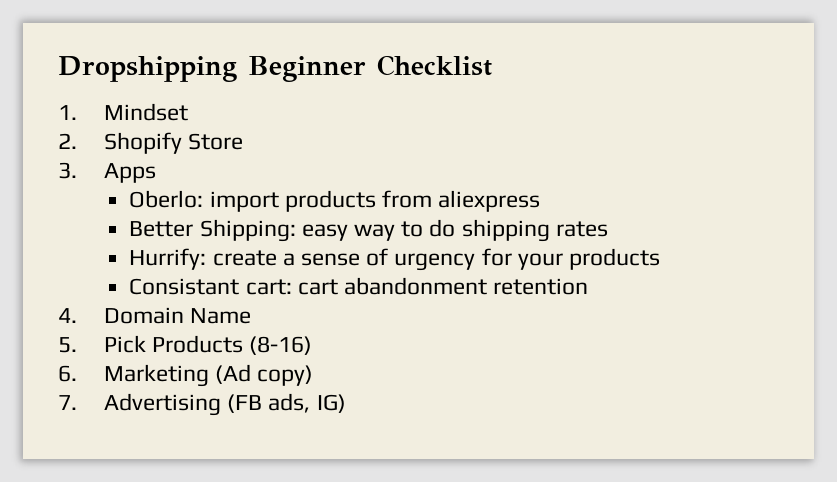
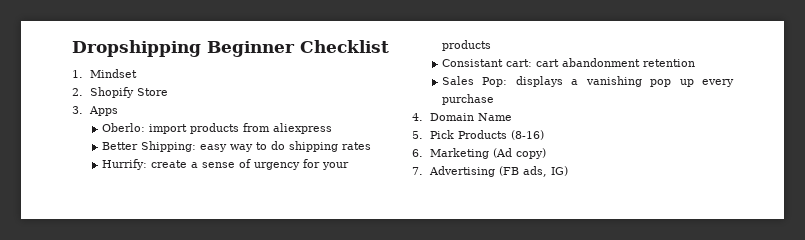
(589, 286) none -> [441,76,734,87] [441,94,494,105] // Sales Pop: displays a vanishing pop up every purchase

